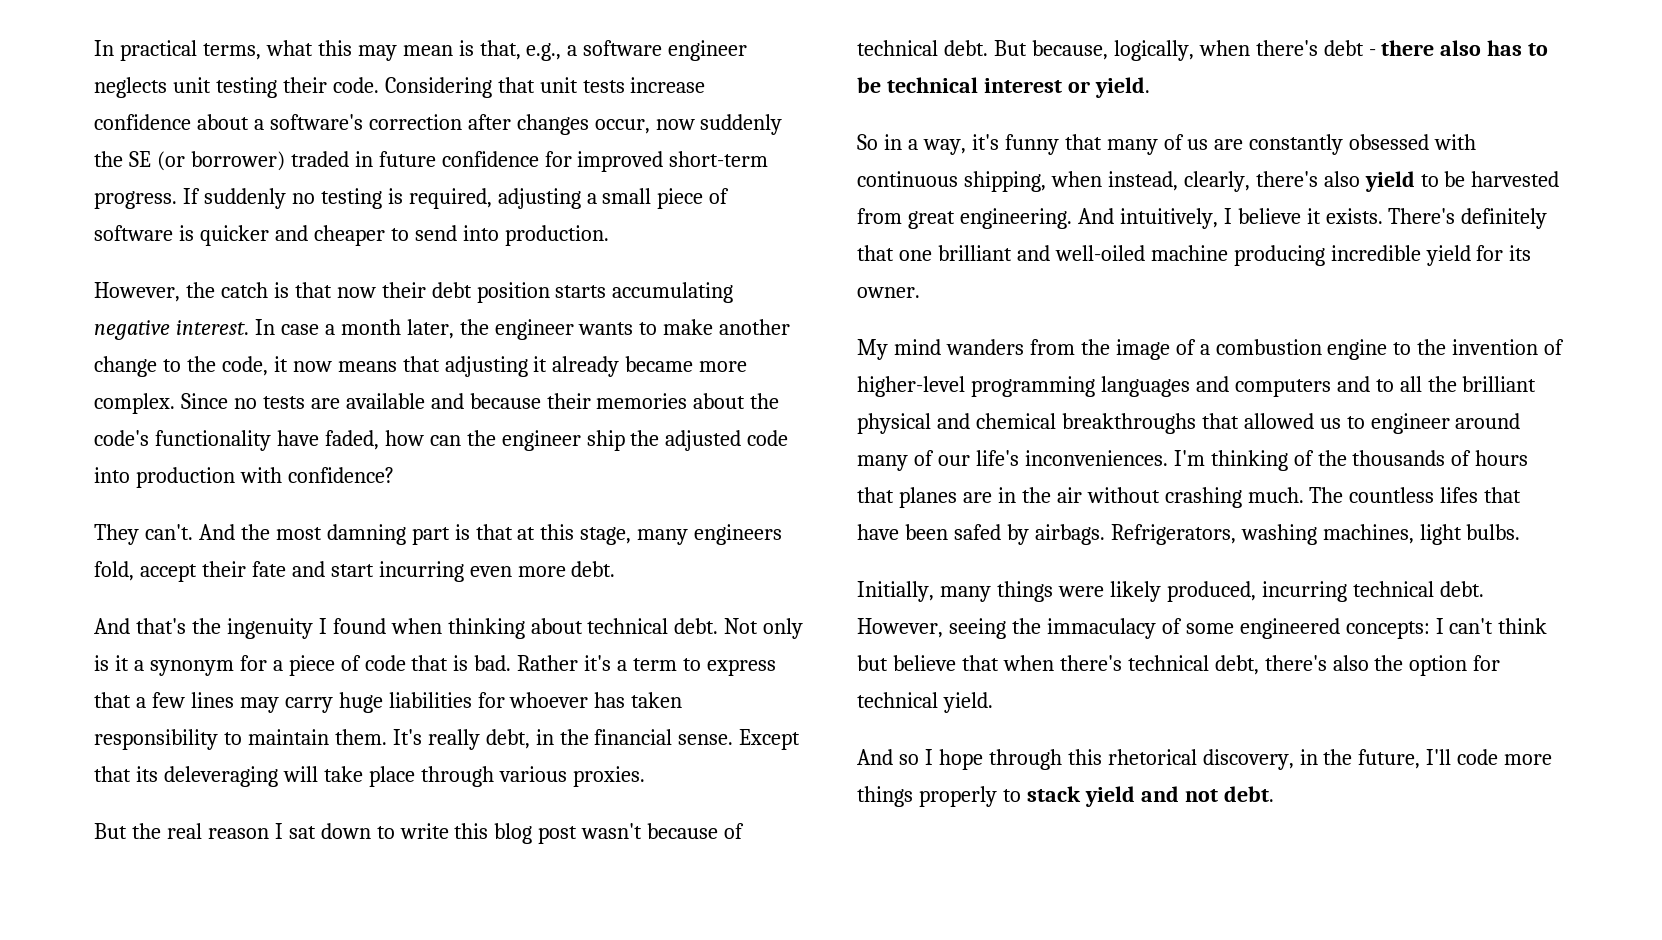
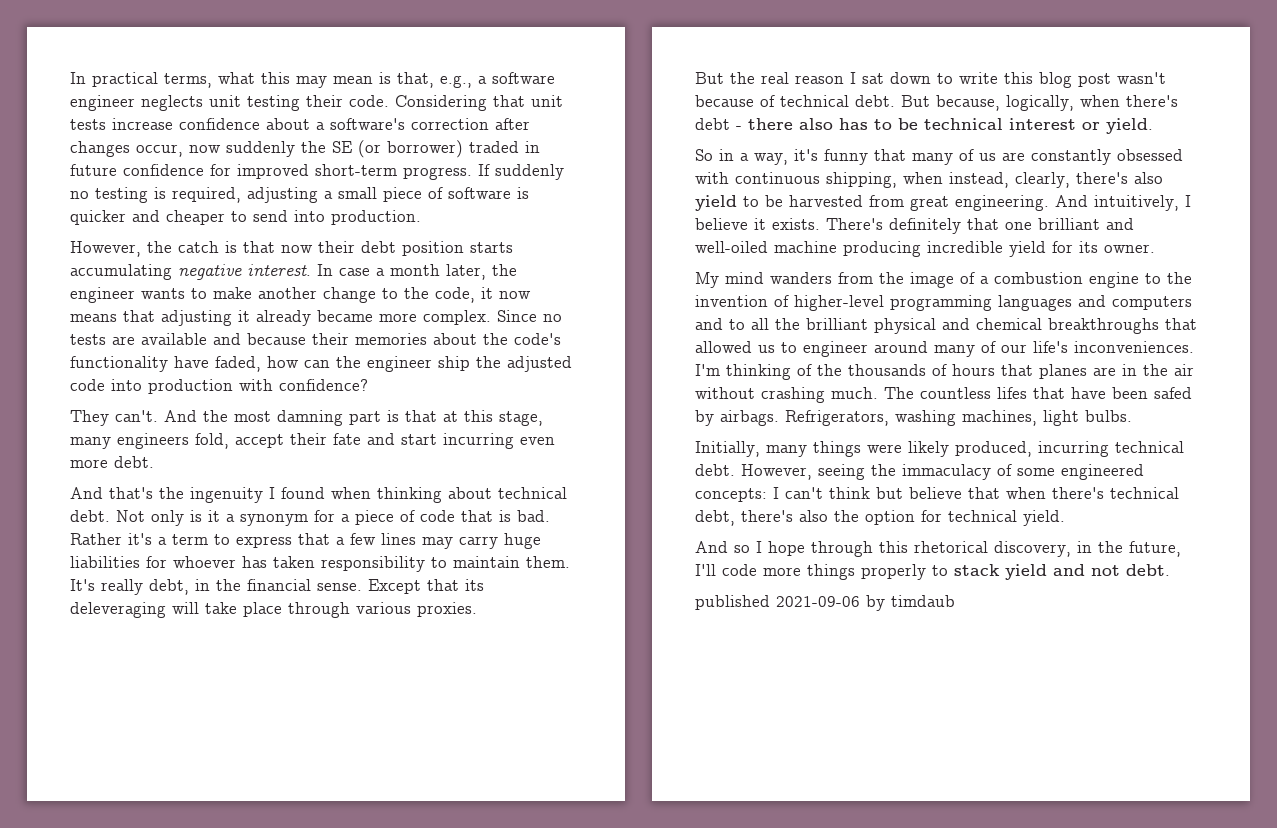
(1274, 794) none -> [695,595,955,611] // published 2021-09-06 by timdaub

